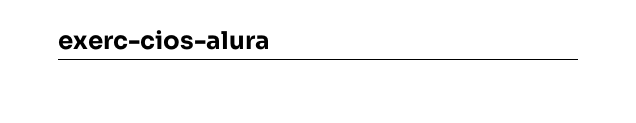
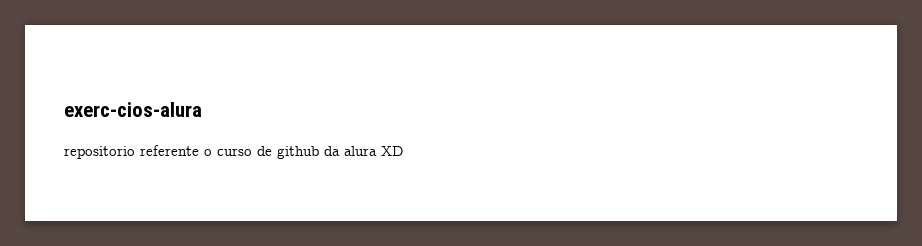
(270, 40) none -> [64,145,403,159] // repositorio referente o curso de github da alura XD

